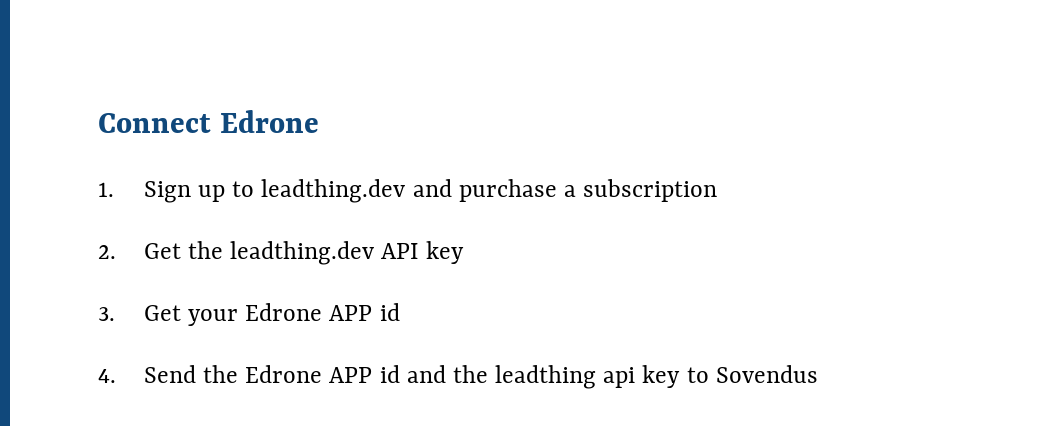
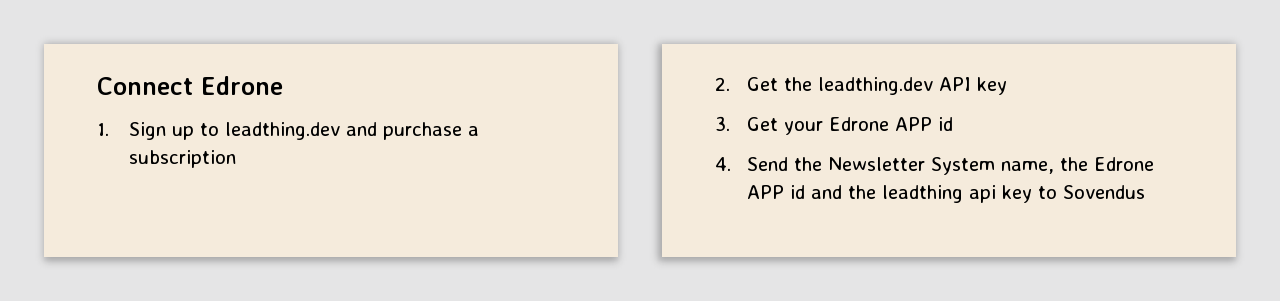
(239, 374) none -> [828,157,1089,175] Newsletter System name, the

